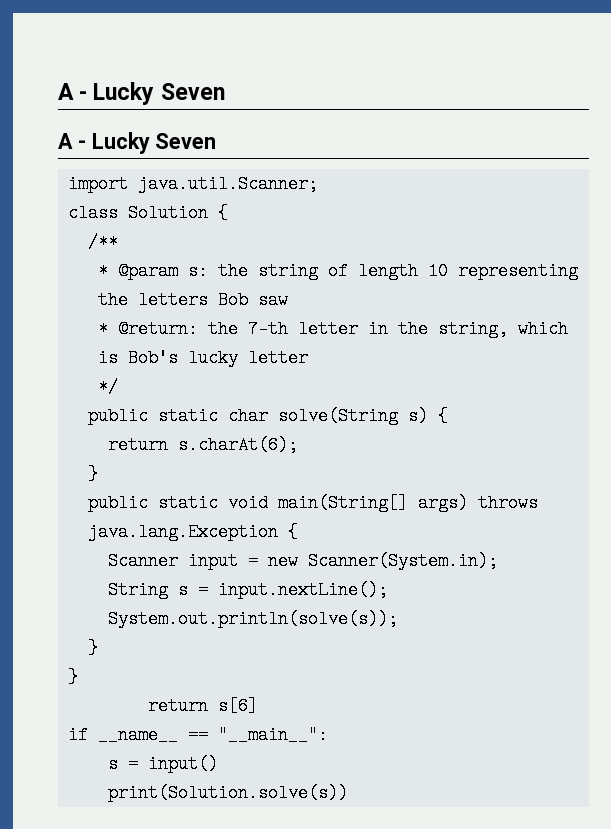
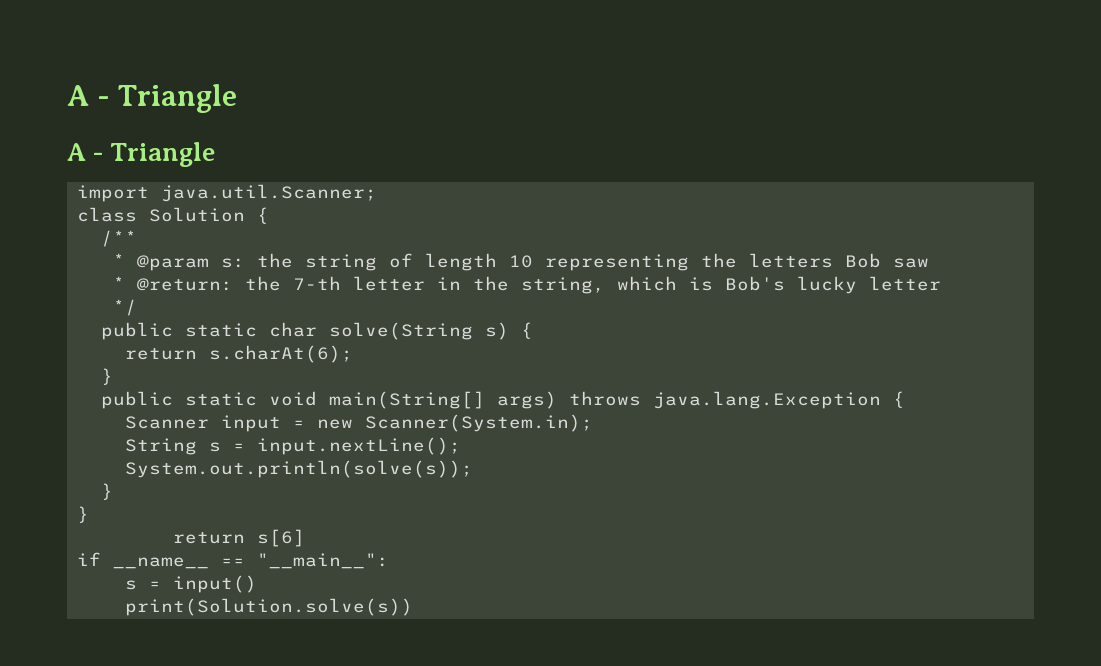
[58,82,225,105] [58,132,217,154] A - Lucky Seven // A - Lucky Seven -> [67,84,238,113] [67,142,216,167] A - Triangle // A - Triangle

